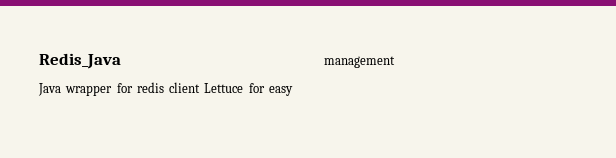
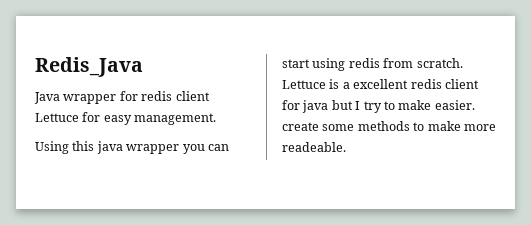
[324,56,395,68] management -> [134,113,217,125] [35,141,229,154] [282,58,463,71] [282,79,479,89] [282,100,475,113] [282,121,496,131] [282,142,346,152] management. // Using this java wrapper you can start using redis from scratch. Lettuce is a excellent redis client for java but I try to make easier. create some methods to make more readeable.

